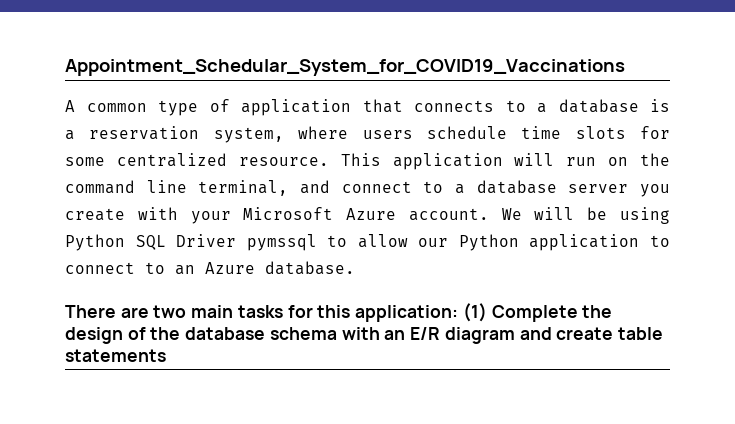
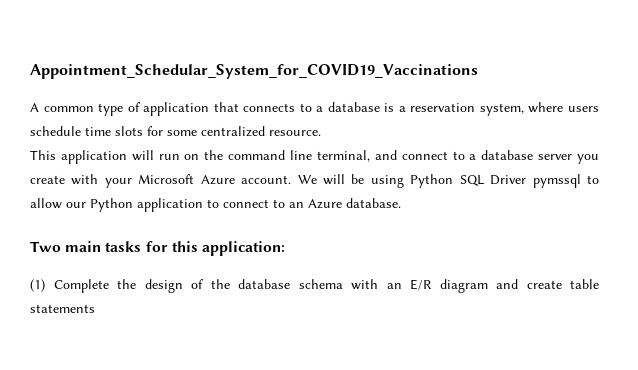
(329, 161) none -> (321, 133) //
[65,305,187,318] There are two -> [30,241,61,252] Two
(459, 313) none -> (285, 248) //

